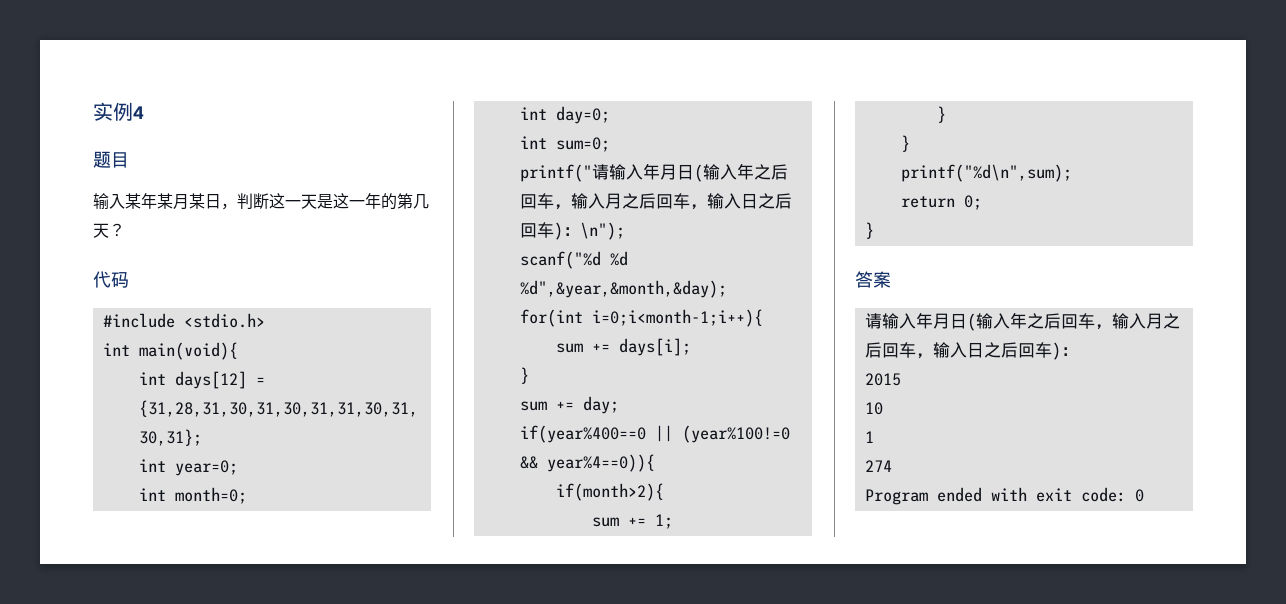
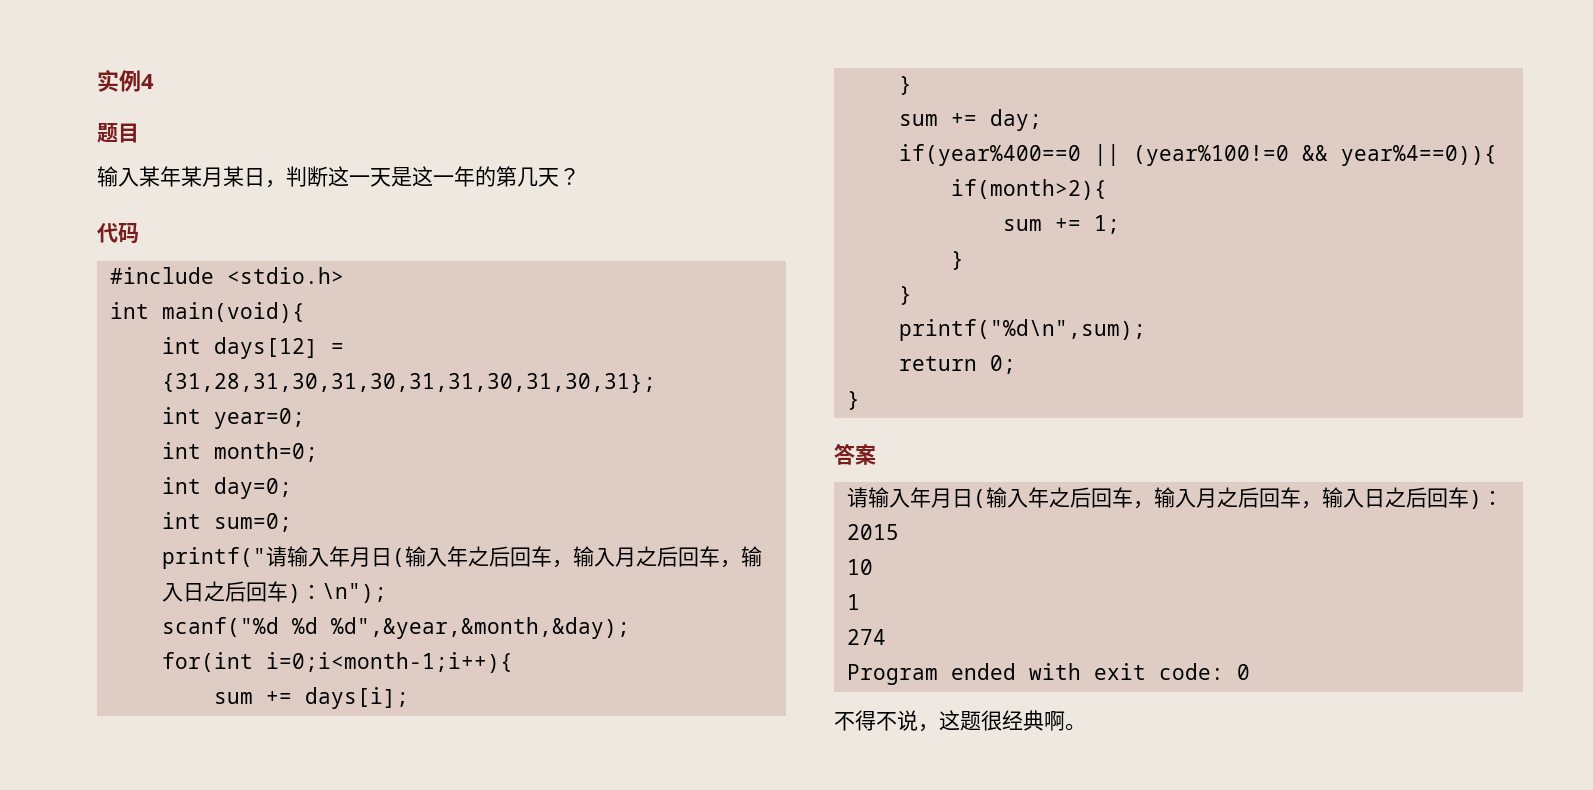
(1144, 495) none -> [834,710,1086,732] // 不得不说，这题很经典啊。

